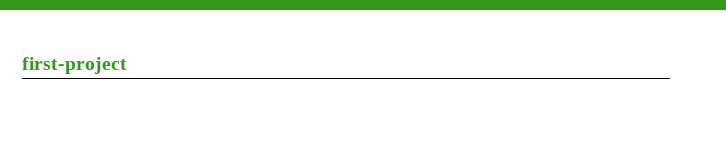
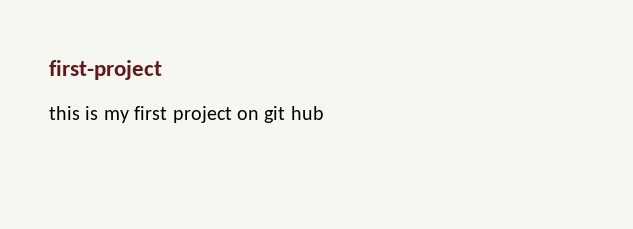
(127, 65) none -> [49,106,324,123] // this is my first project on git hub

